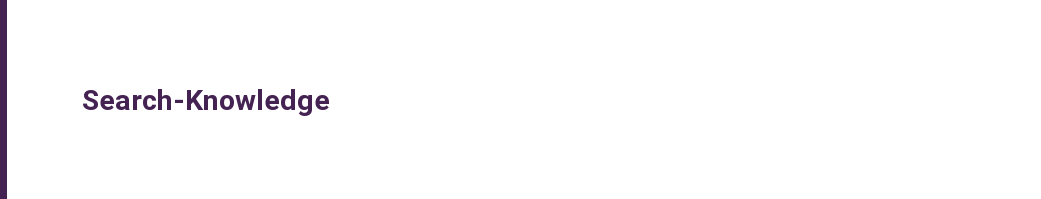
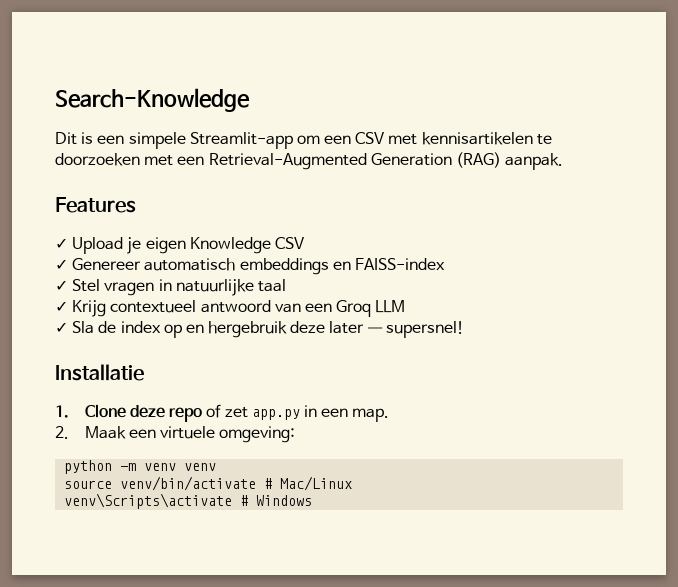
(330, 102) none -> [55,132,552,149] [55,152,564,170] [55,197,136,213] [55,237,305,254] [55,258,445,275] [55,279,286,296] [55,300,406,317] [55,321,464,338] [55,364,144,381] [55,404,390,422] [55,426,296,443] [64,460,217,474] [64,476,353,491] [64,493,313,509] // Dit is een simpele Streamlit-app om een CSV met kennisartikelen te doorzoeken met een Retrieval-Augmented Generation (RAG) aanpak. // Features // ✓ Upload je eigen Knowledge CSV // ✓ Genereer automatisch embeddings en FAISS-index // ✓ Stel vragen in natuurlijke taal // ✓ Krijg contextueel antwoord van een Groq LLM // ✓ Sla de index op en hergebruik deze later — supersnel! // Installatie // 1. Clone deze repo of zet app.py in een map. // 2. Maak een virtuele omgeving: // python -m venv venv // source venv/bin/activate # Mac/Linux // venv\Scripts\activate # Windows

